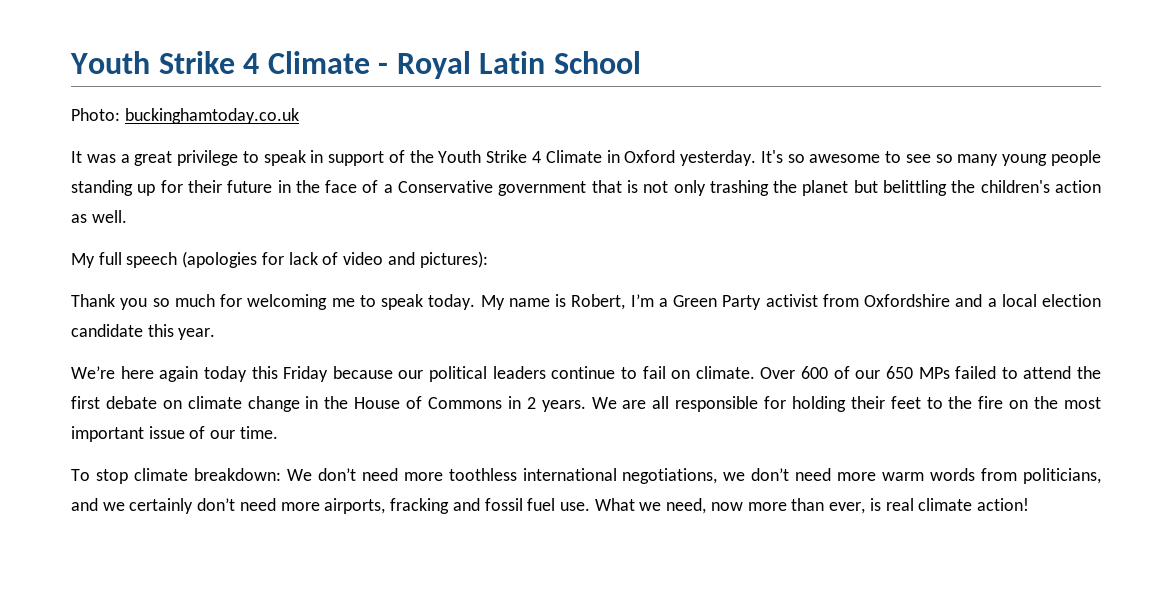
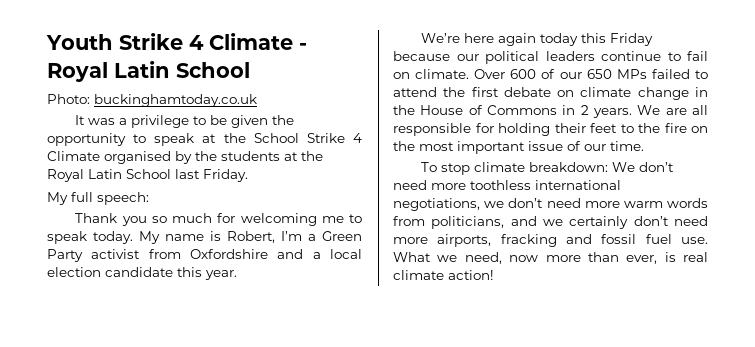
[134,151,173,166] great -> (128, 121) none
[263,150,1101,166] [71,180,1102,196] [71,210,127,223] [71,251,488,268] speak in support of the Youth Strike 4 Climate in Oxford yesterday. It's so awesome to see so many young people standing up for their future in the face of a Conservative government that is not only trashing the planet but belittling the children's action as well. // My full speech (apologies for lack of video and pictures): -> [210,115,295,128] [47,133,362,146] [47,151,323,164] [47,169,248,182] [47,192,149,205] be given the opportunity to speak at the School Strike 4 Climate organised by the students at the Royal Latin School last Friday. // My full speech:

